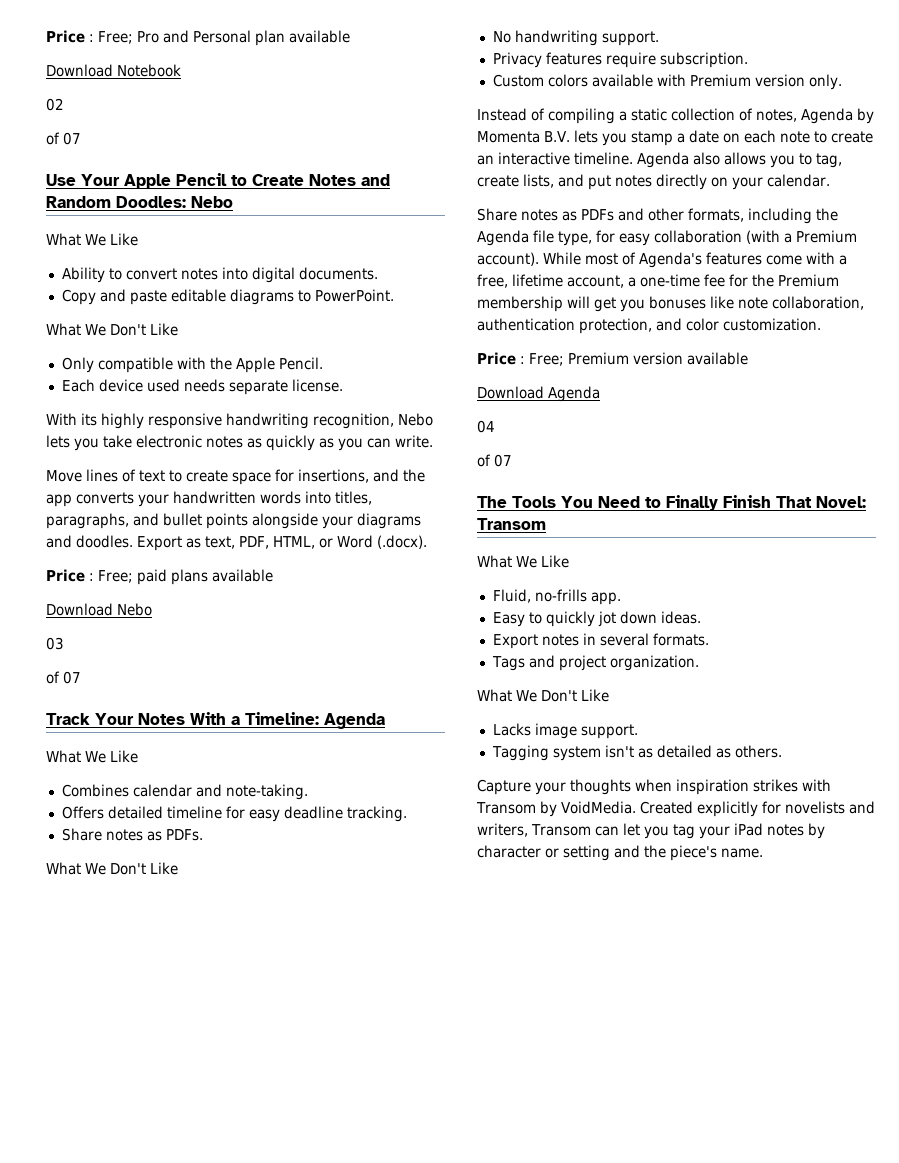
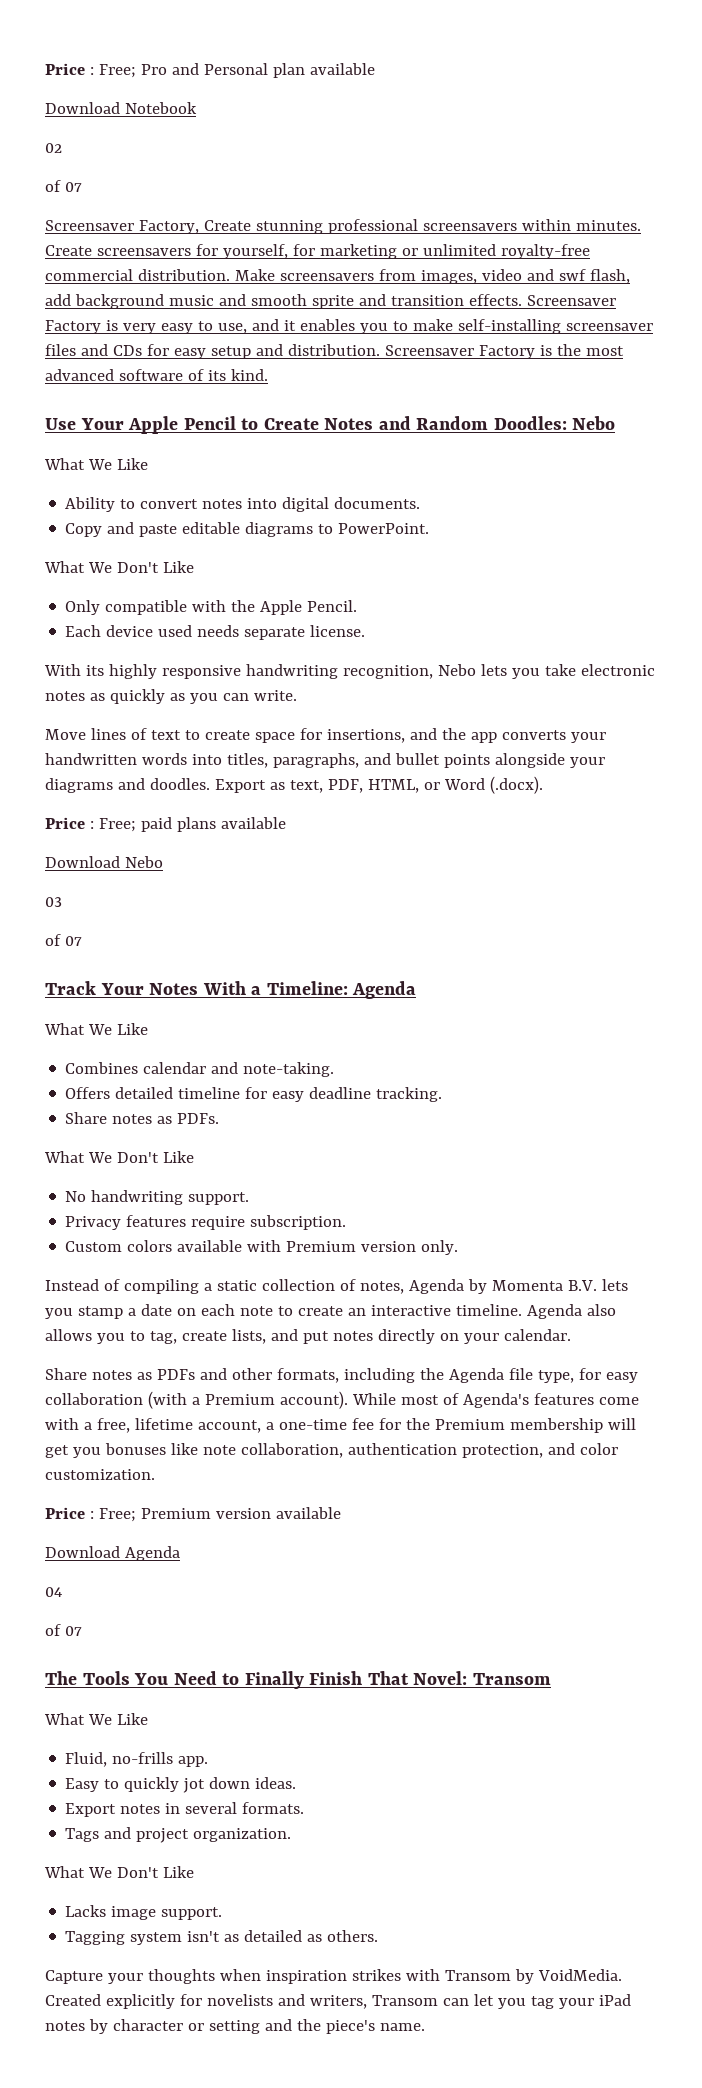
(81, 138) none -> [45,219,641,234] [45,244,590,259] [45,269,630,284] [45,294,616,309] [45,319,653,334] [45,344,624,359] [45,369,268,381] // Screensaver Factory, Create stunning professional screensavers within minutes. Create screensavers for yourself, for marketing or unlimited royalty-free commercial distribution. Make screensavers from images, video and swf flash, add background music and smooth sprite and transition effects. Screensaver Factory is very easy to use, and it enables you to make self-installing screensaver files and CDs for easy setup and distribution. Screensaver Factory is the most advanced software of its kind.

